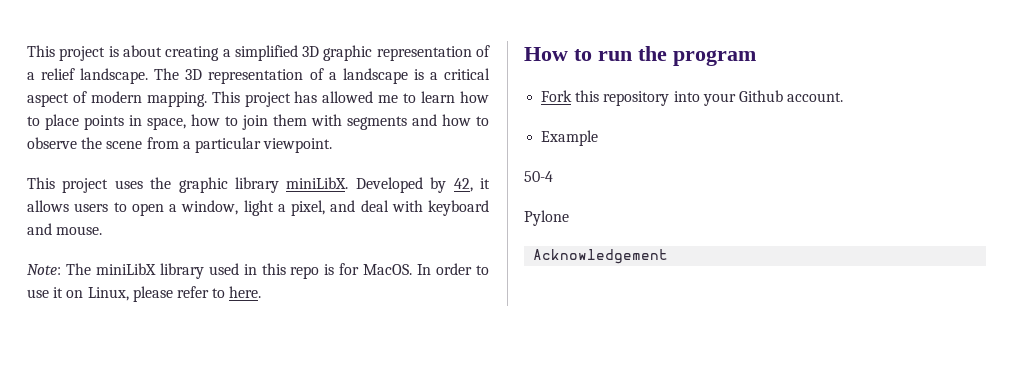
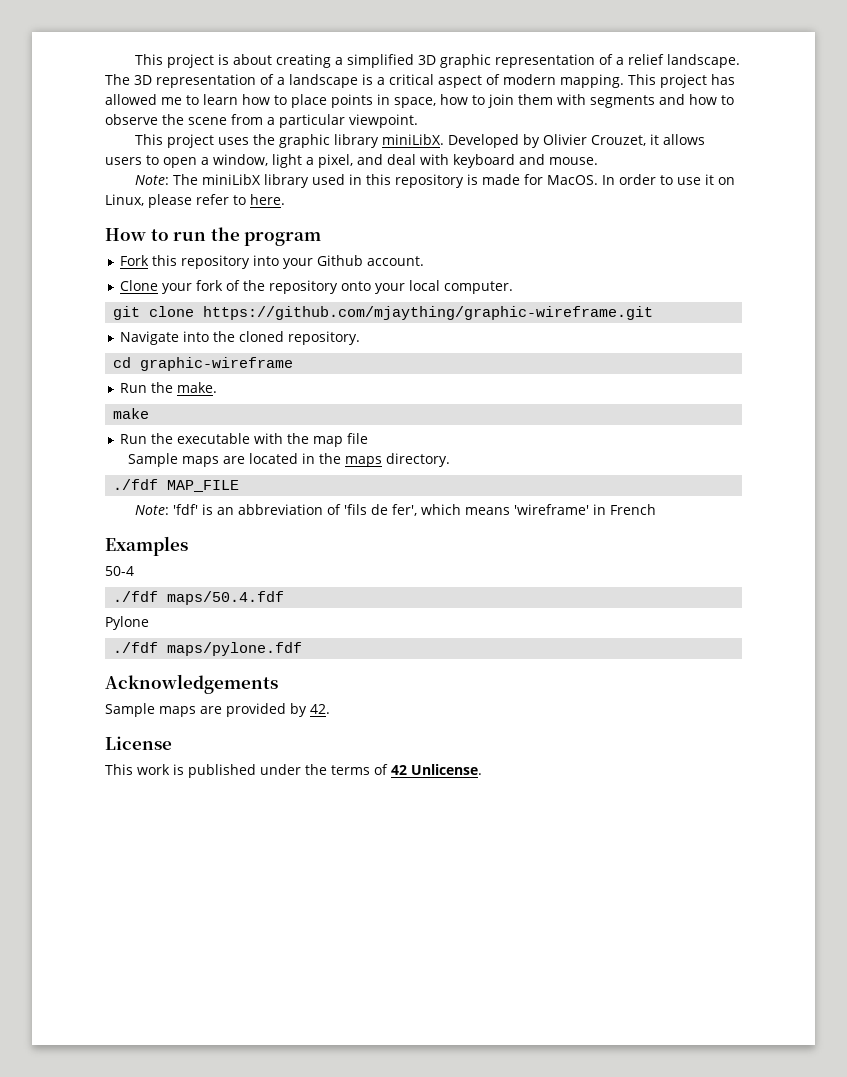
[453,178,473,192] 42, -> [543,134,647,146] Olivier Crouzet,
[290,264,335,279] repo is -> [395,174,521,188] repository is made
[541,130,599,146] Example -> [120,280,514,294] [113,306,654,320] [120,331,361,345] [113,357,294,371] [120,382,218,393] [113,408,150,419] [120,433,369,447] [128,453,451,467] [113,479,240,492] [135,504,657,516] [105,536,188,556] Clone your fork of the repository onto your local computer. // git clone https://github.com/mjaything/graphic-wireframe.git // Navigate into the cloned repository. // cd graphic-wireframe // Run the make. // make // Run the executable with the map file // Sample maps are located in the maps directory. // ./fdf MAP_FILE // Note: 'fdf' is an abbreviation of 'fils de fer', which means 'wireframe' in French // Examples
(553, 176) none -> [113,591,285,605] // ./fdf maps/50.4.fdf
[533,249,669,264] Acknowledgement -> [113,642,303,656] [105,674,278,694] [105,703,330,717] [105,736,172,750] [105,764,482,778] ./fdf maps/pylone.fdf // Acknowledgements // Sample maps are provided by 42. // License // This work is published under the terms of 42 Unlicense.

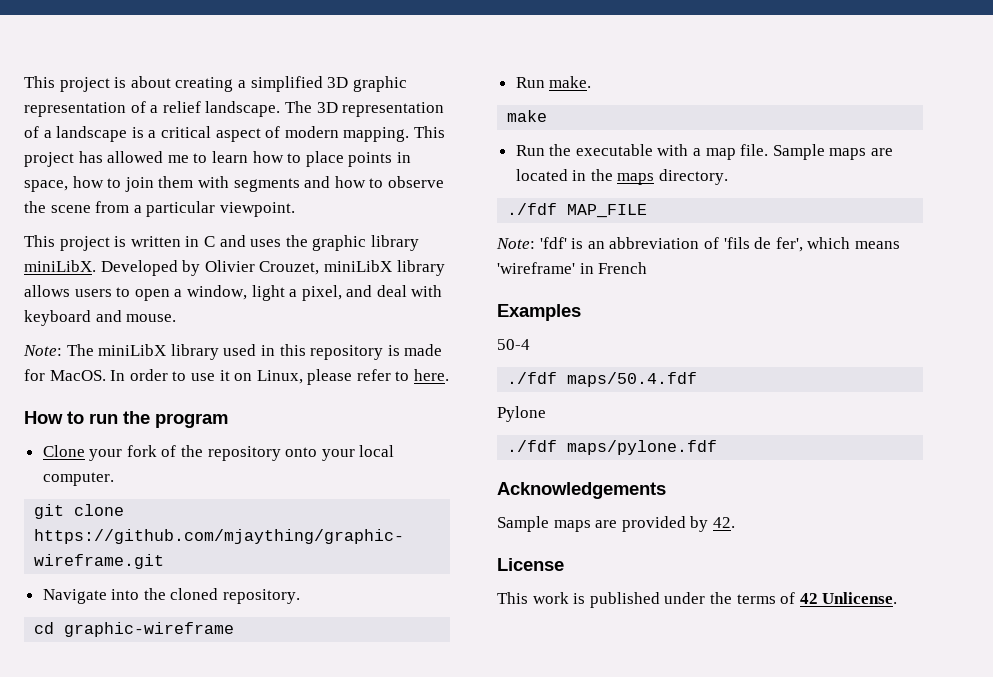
(215, 141) none -> [114,235,246,247] is written in C and
[650,134,660,145] it -> [323,260,445,276] miniLibX library
[120,255,425,269] // Fork this repository into your Github account. -> (228, 420) none
[151,382,174,393] the -> (545, 82) none
[287,433,369,447] the map file // -> [693,144,769,160] a map file.

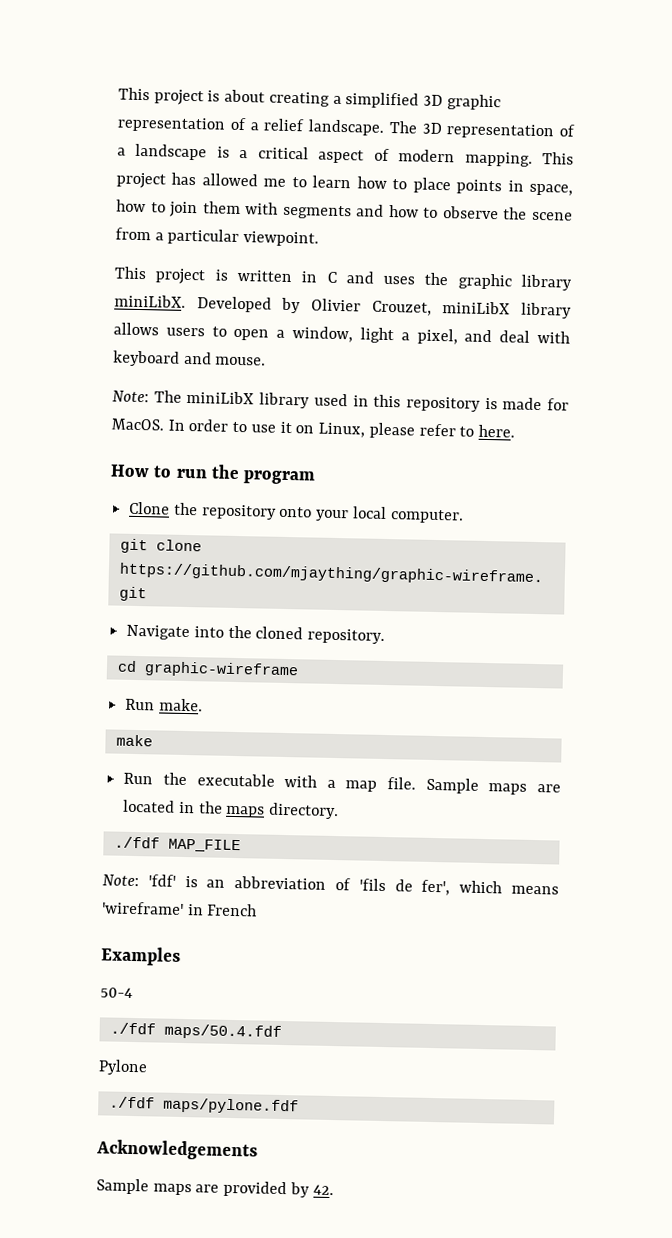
[89,445,177,461] your fork of -> (171, 508) none
[497,558,564,571] [497,592,898,608] // License // This work is published under the terms of 42 Unlicense. -> (334, 1190) none

